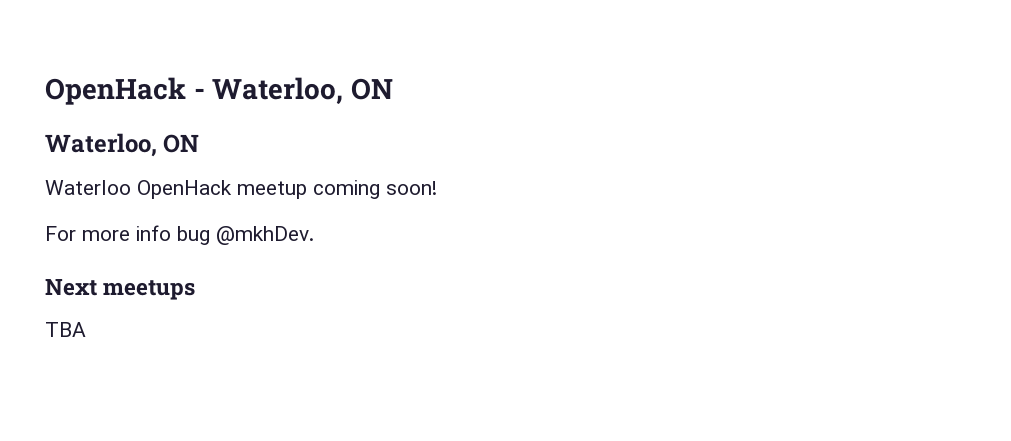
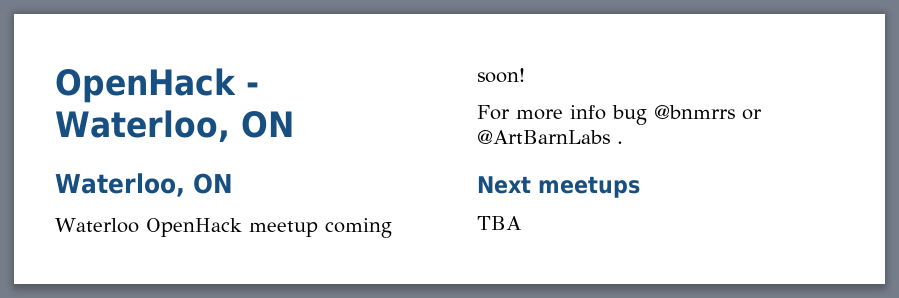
[216,226,314,245] @mkhDev. -> [654,105,762,120] [477,130,623,144] @bnmrrs or @ArtBarnLabs .

